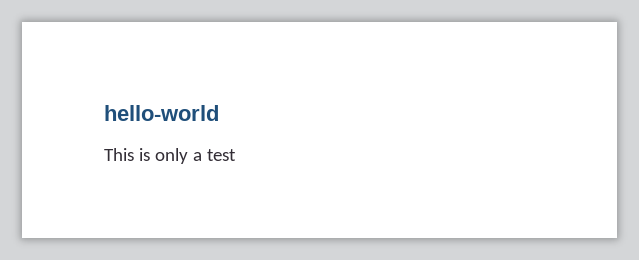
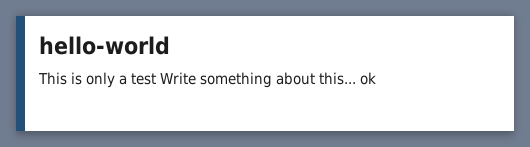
(236, 155) none -> [160,72,376,88] Write something about this... ok

